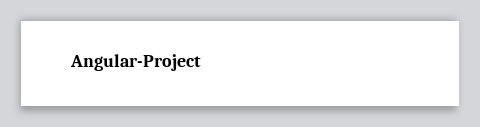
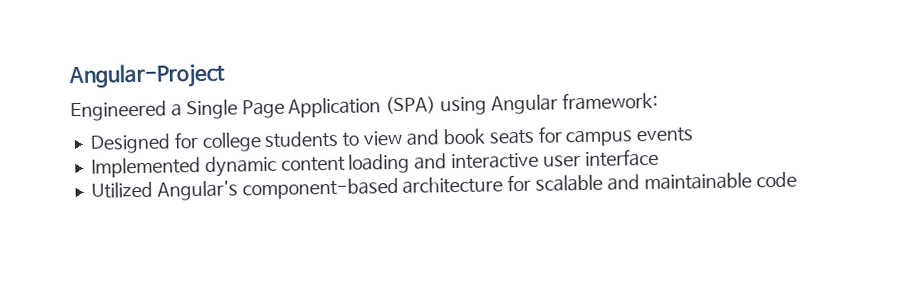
(201, 62) none -> [70,91,658,122] [89,126,694,154] [90,148,659,178] [90,171,797,201] // Engineered a Single Page Application (SPA) using Angular framework: // Designed for college students to view and book seats for campus events // Implemented dynamic content loading and interactive user interface // Utilized Angular's component-based architecture for scalable and maintainable code

